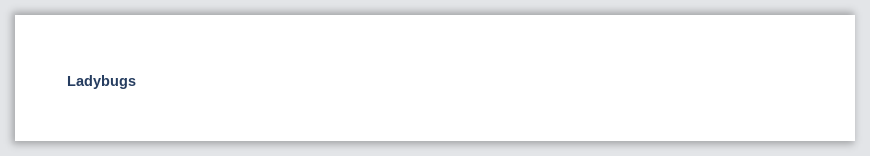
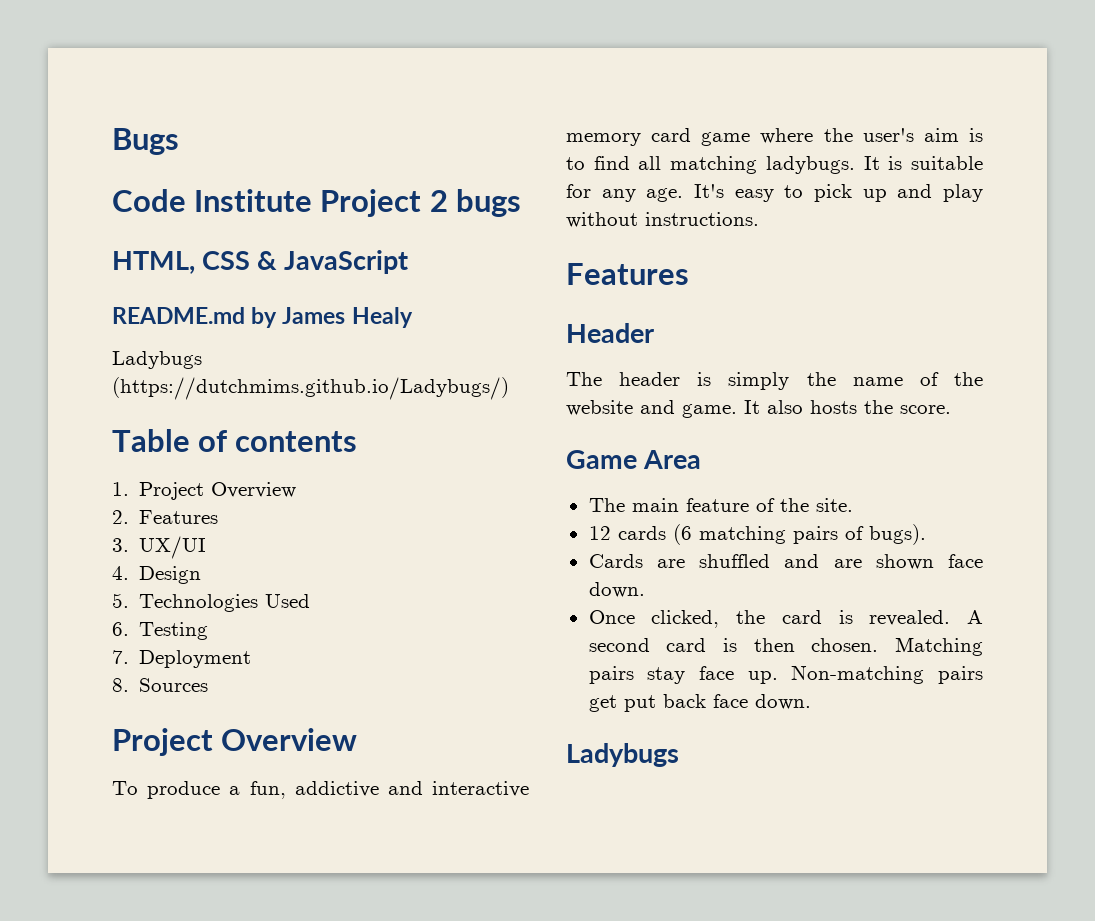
(67, 82) none -> [112,128,179,155] [112,189,521,217] [112,250,409,274] [112,307,413,328] [112,351,202,369] [112,377,509,400] [112,429,358,452] [112,482,297,500] [112,510,219,524] [112,536,207,559] [112,566,202,584] [112,593,311,612] [112,622,209,640] [112,650,252,668] [112,678,209,692] [112,728,358,756] [112,781,529,799] [566,128,983,146] [566,156,983,174] [566,184,983,202] [566,212,759,228] [566,263,689,285] [566,323,654,343] [566,372,983,390] [566,400,951,418] [566,450,702,469] [588,498,853,512] [588,524,926,545] [588,554,983,570] [588,582,645,598] [588,610,983,628] [588,637,983,656] [588,665,983,684] [588,694,811,712] Bugs // Code Institute Project 2 bugs // HTML, CSS & JavaScript // README.md by James Healy // Ladybugs (https://dutchmims.github.io/Ladybugs/) // Table of contents // 1. Project Overview // 2. Features // 3. UX/UI // 4. Design // 5. Technologies Used // 6. Testing // 7. Deployment // 8. Sources // Project Overview // To produce a fun, addictive and interactive memory card game where the user's aim is to find all matching ladybugs. It is suitable for any age. It's easy to pick up and play without instructions. // Features // Header // The header is simply the name of the website and game. It also hosts the score. // Game Area // The main feature of the site. // 12 cards (6 matching pairs of bugs). // Cards are shuffled and are shown face down. // Once clicked, the card is revealed. A second card is then chosen. Matching pairs stay face up. Non-matching pairs get put back face down. //

